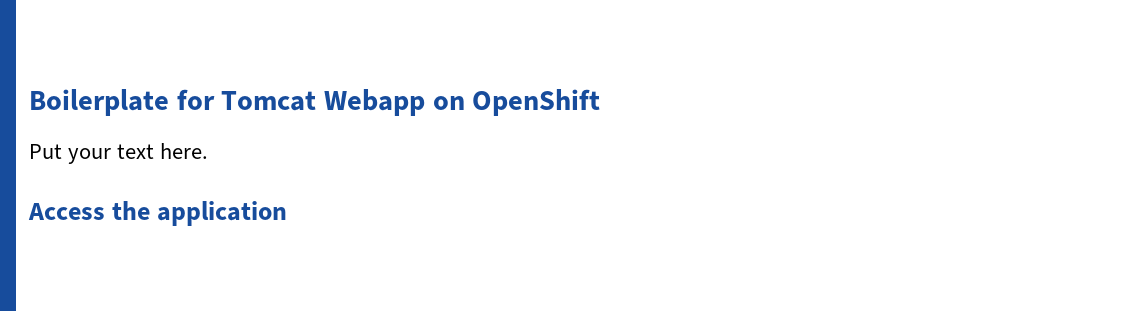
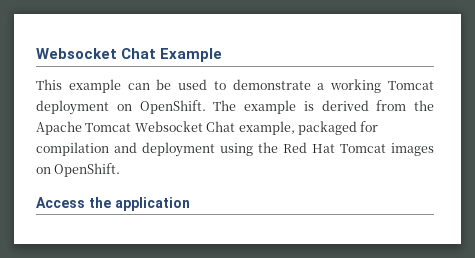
[29,89,601,116] [29,143,209,164] Boilerplate for Tomcat Webapp on OpenShift // Put your text here. -> [36,48,223,62] [36,79,434,93] [36,100,434,115] [36,121,379,135] [36,142,434,157] [36,163,121,177] Websocket Chat Example // This example can be used to demonstrate a working Tomcat deployment on OpenShift. The example is derived from the Apache Tomcat Websocket Chat example, packaged for compilation and deployment using the Red Hat Tomcat images on OpenShift.

